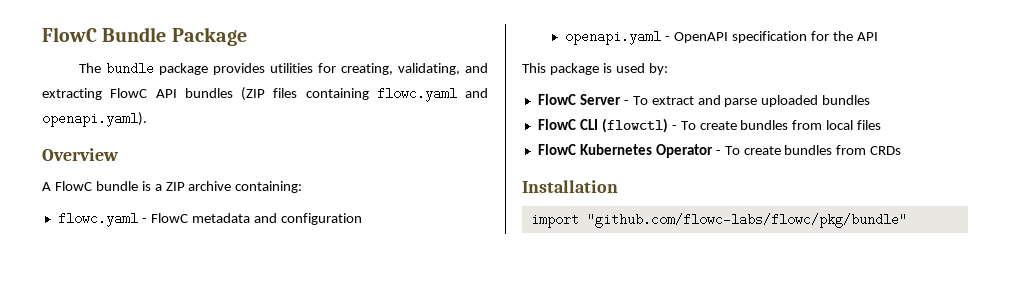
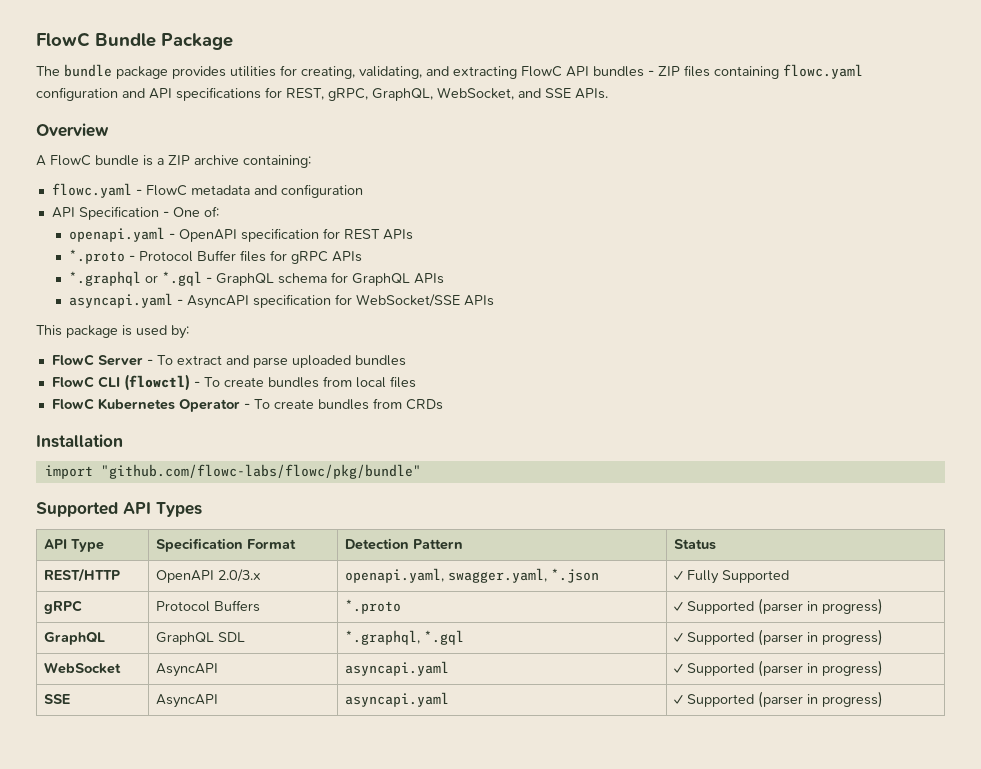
[241,87,265,101] (ZIP -> [648,66,680,76] - ZIP
[465,88,488,98] [42,112,147,127] and openapi.yaml). -> [36,87,608,101] configuration and API specifications for REST, gRPC, GraphQL, WebSocket, and SSE APIs.
(362, 219) none -> [51,206,219,220] // API Specification - One of:
[832,31,878,41] the API -> [343,229,413,240] [68,249,362,264] [68,271,444,286] [68,293,494,309] REST APIs // *.proto - Protocol Buffer files for gRPC APIs // *.graphql or *.gql - GraphQL schema for GraphQL APIs // asyncapi.yaml - AsyncAPI specification for WebSocket/SSE APIs
(907, 220) none -> [36,502,202,517] [44,539,105,552] [156,538,297,552] [345,538,464,550] [674,539,717,550] [44,568,121,582] [156,569,262,583] [345,568,600,583] [674,570,790,584] [44,600,83,614] [156,600,261,612] [345,599,402,614] [674,598,884,615] [44,632,106,645] [156,632,246,645] [345,630,465,645] [674,629,884,646] [44,662,122,674] [156,663,219,677] [345,661,450,676] [674,660,884,677] [44,694,71,704] [156,694,219,708] [345,692,450,707] [674,691,884,708] // Supported API Types // API Type | Specification Format | Detection Pattern | Status // REST/HTTP | OpenAPI 2.0/3.x | openapi.yaml, swagger.yaml, *.json | ✓ Fully Supported // gRPC | Protocol Buffers | *.proto | ✓ Supported (parser in progress) // GraphQL | GraphQL SDL | *.graphql, *.gql | ✓ Supported (parser in progress) // WebSocket | AsyncAPI | asyncapi.yaml | ✓ Supported (parser in progress) // SSE | AsyncAPI | asyncapi.yaml | ✓ Supported (parser in progress)

